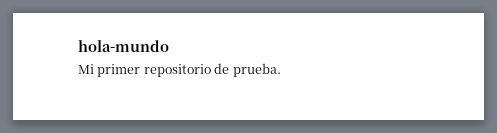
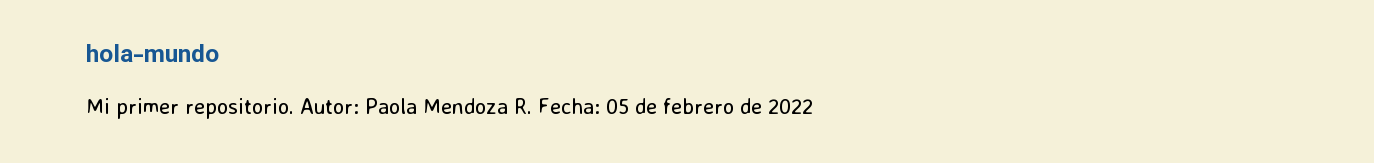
[143,63,281,77] repositorio de prueba. -> [185,98,813,119] repositorio. Autor: Paola Mendoza R. Fecha: 05 de febrero de 2022

